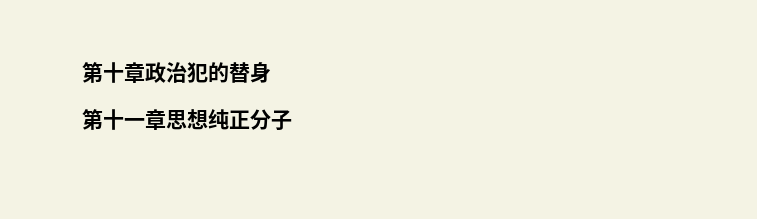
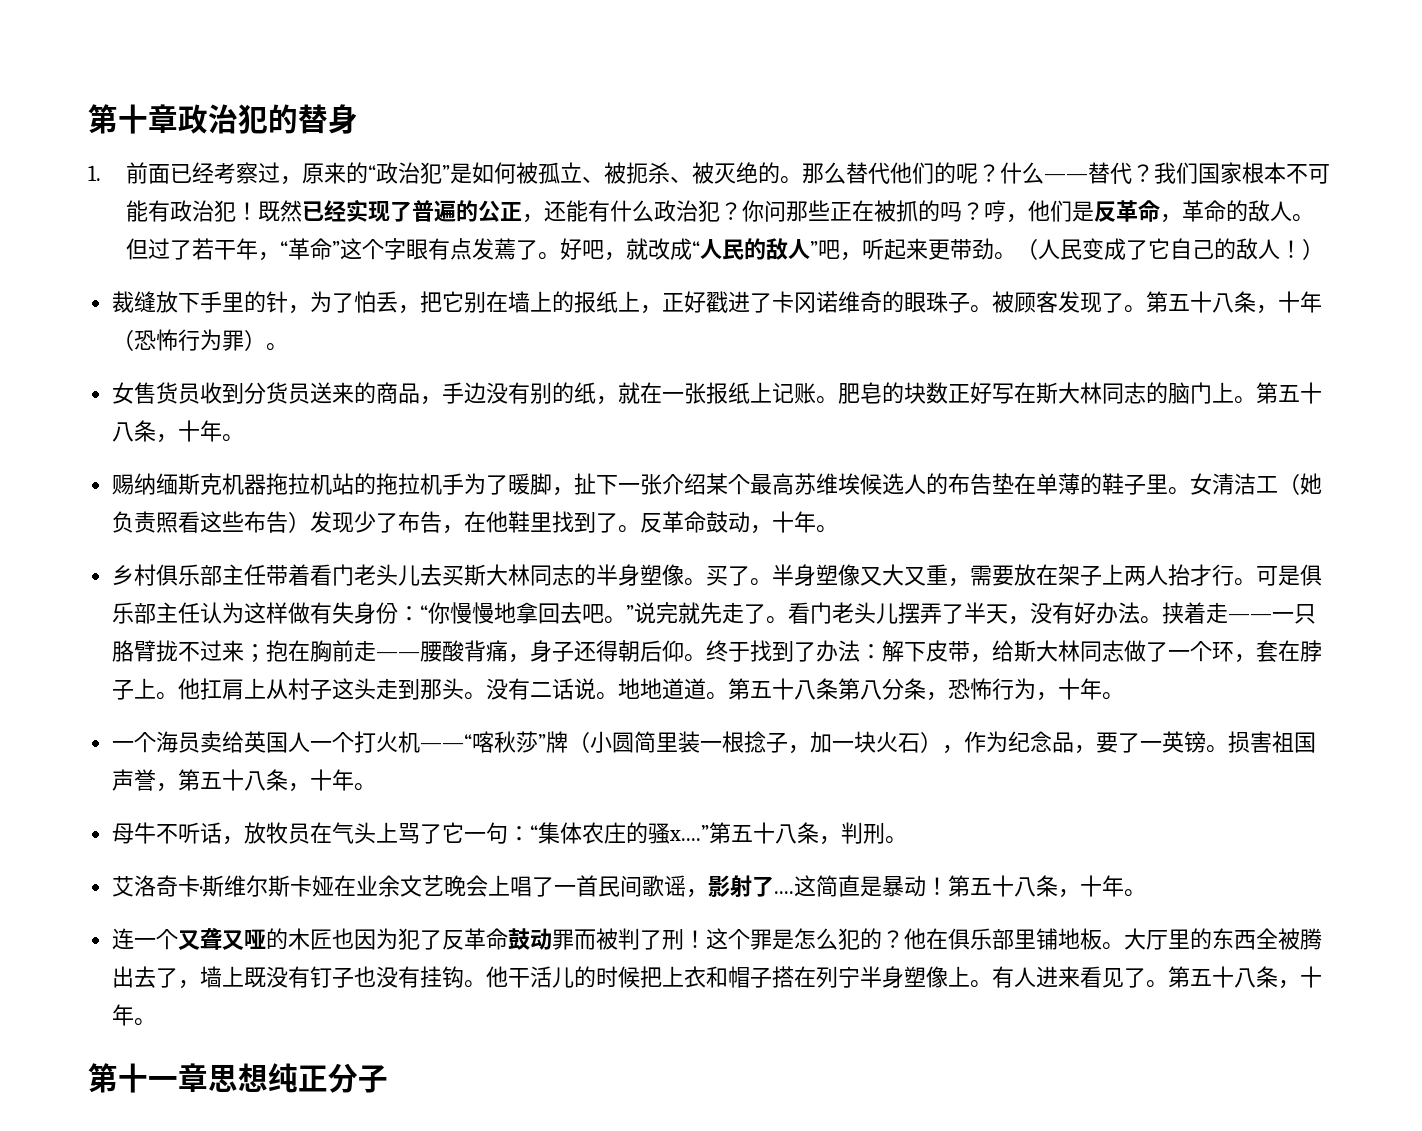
(271, 72) none -> [88,162,1330,185] [125,199,1314,223] [125,238,1324,261] [112,291,1323,314] [112,329,289,351] [112,382,1323,405] [112,420,245,443] [112,473,1323,496] [112,511,839,534] [112,564,1323,587] [112,602,1317,625] [112,640,1323,663] [112,678,1125,701] [112,731,1317,754] [112,769,377,792] [112,822,908,845] [112,875,1147,898] [112,927,1323,950] [112,966,1323,989] [112,1004,157,1026] // 1.前面已经考察过，原来的“政治犯”是如何被孤立、被扼杀、被灭绝的。那么替代他们的呢？什么——替代？我们国家根本不可能有政治犯！既然已经实现了普遍的公正，还能有什么政治犯？你问那些正在被抓的吗？哼，他们是反革命，革命的敌人。但过了若干年，“革命”这个字眼有点发蔫了。好吧，就改成“人民的敌人”吧，听起来更带劲。（人民变成了它自己的敌人！） // 裁缝放下手里的针，为了怕丢，把它别在墙上的报纸上，正好戳进了卡冈诺维奇的眼珠子。被顾客发现了。第五十八条，十年（恐怖行为罪）。 // 女售货员收到分货员送来的商品，手边没有别的纸，就在一张报纸上记账。肥皂的块数正好写在斯大林同志的脑门上。第五十八条，十年。 // 赐纳缅斯克机器拖拉机站的拖拉机手为了暖脚，扯下一张介绍某个最高苏维埃候选人的布告垫在单薄的鞋子里。女清洁工（她负责照看这些布告）发现少了布告，在他鞋里找到了。反革命鼓动，十年。 // 乡村俱乐部主任带着看门老头儿去买斯大林同志的半身塑像。买了。半身塑像又大又重，需要放在架子上两人抬才行。可是俱乐部主任认为这样做有失身份：“你慢慢地拿回去吧。”说完就先走了。看门老头儿摆弄了半天，没有好办法。挟着走——一只胳臂拢不过来；抱在胸前走——腰酸背痛，身子还得朝后仰。终于找到了办法：解下皮带，给斯大林同志做了一个环，套在脖子上。他扛肩上从村子这头走到那头。没有二话说。地地道道。第五十八条第八分条，恐怖行为，十年。 // 一个海员卖给英国人一个打火机——“喀秋莎”牌（小圆简里装一根捻子，加一块火石），作为纪念品，要了一英镑。损害祖国声誉，第五十八条，十年。 // 母牛不听话，放牧员在气头上骂了它一句：“集体农庄的骚x....”第五十八条，判刑。 // 艾洛奇卡·斯维尔斯卡娅在业余文艺晚会上唱了一首民间歌谣，影射了....这简直是暴动！第五十八条，十年。 // 连一个又聋又哑的木匠也因为犯了反革命鼓动罪而被判了刑！这个罪是怎么犯的？他在俱乐部里铺地板。大厅里的东西全被腾出去了，墙上既没有钉子也没有挂钩。他干活儿的时候把上衣和帽子搭在列宁半身塑像上。有人进来看见了。第五十八条，十年。

